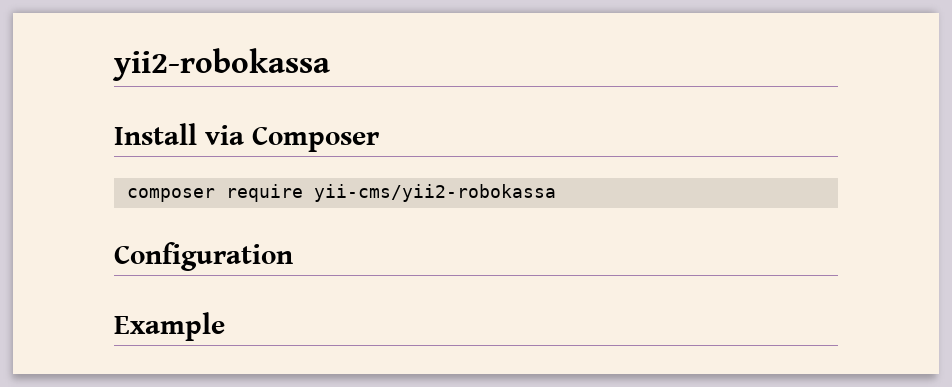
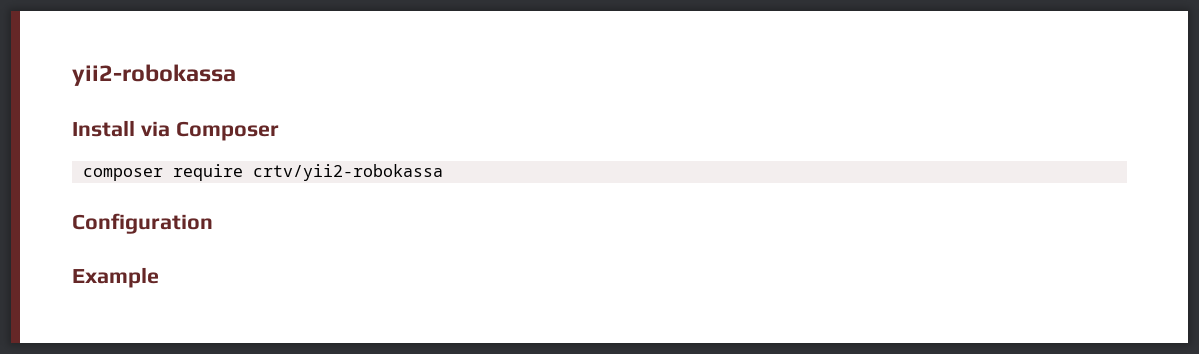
[313,184,556,202] yii-cms/yii2-robokassa -> [253,164,444,181] crtv/yii2-robokassa

